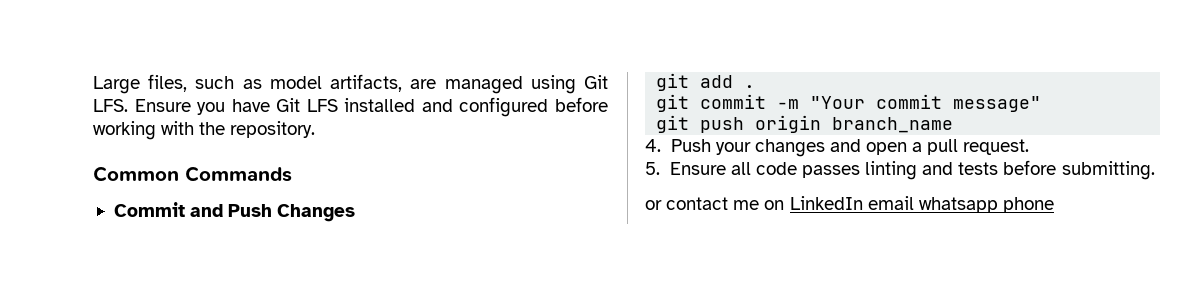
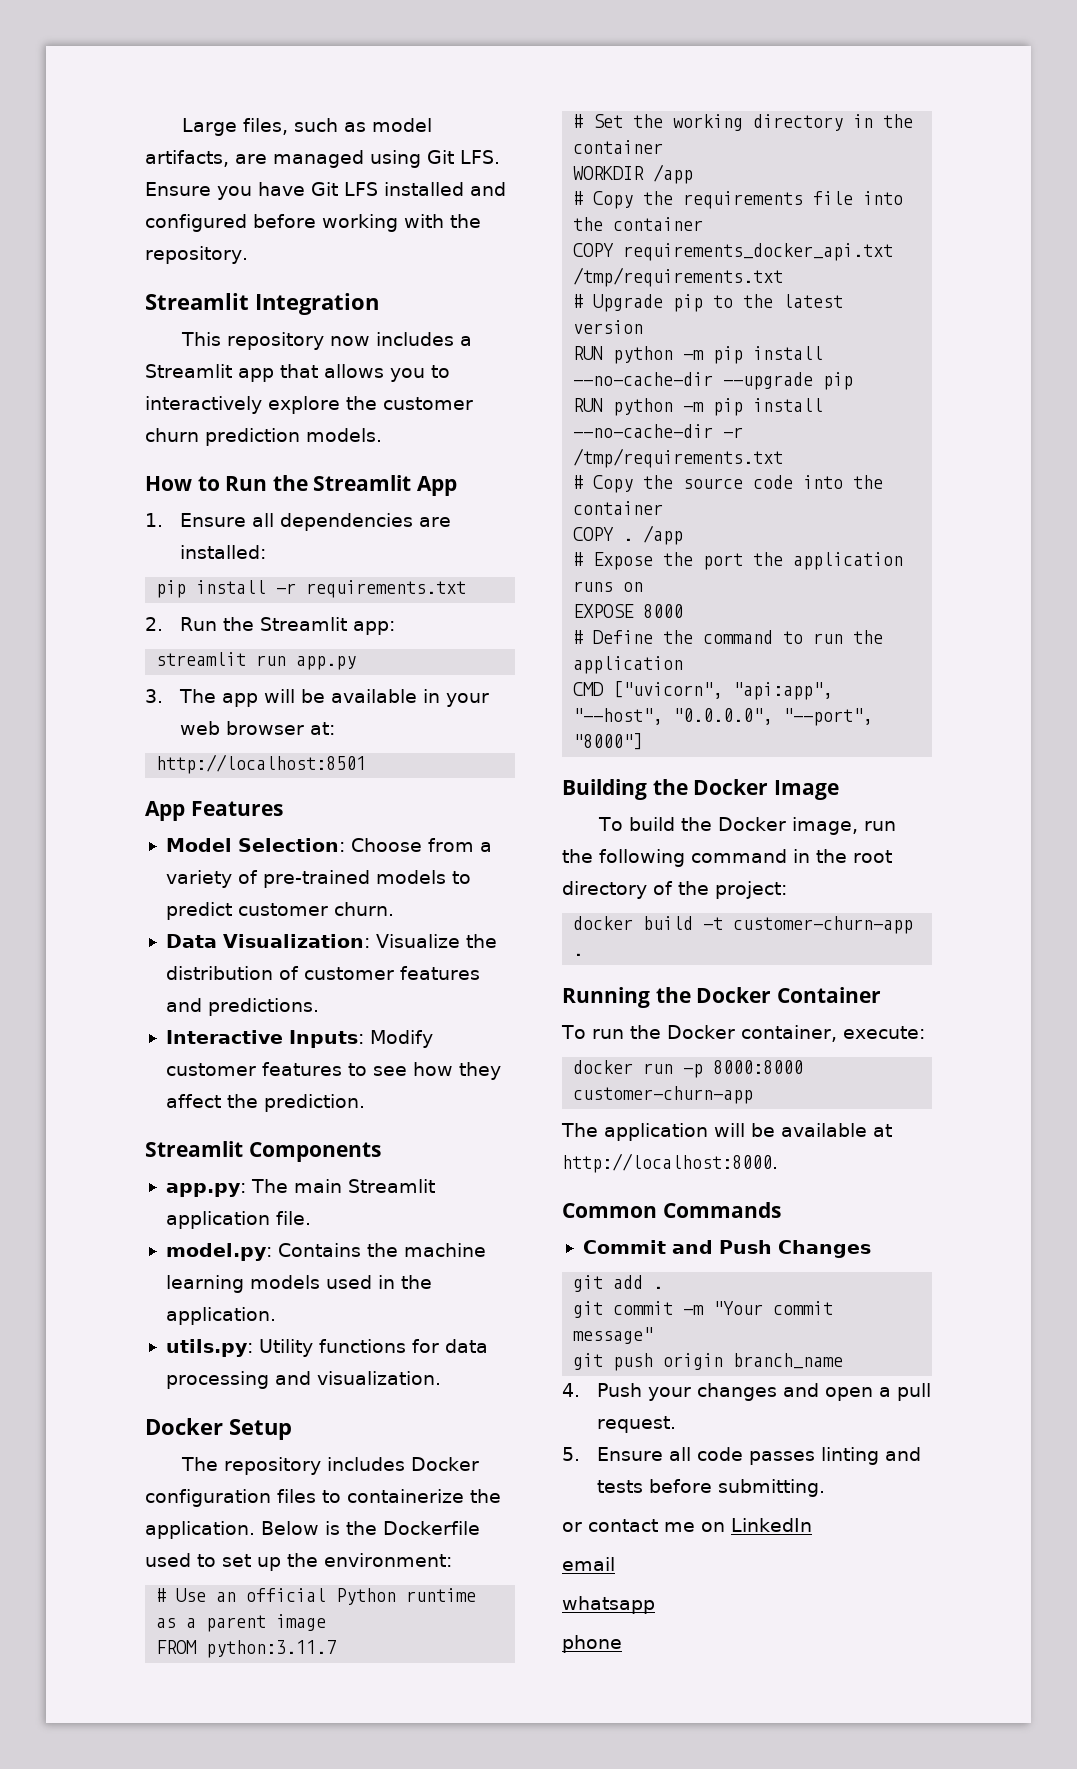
(316, 129) none -> [145,293,379,315] [181,332,473,350] [145,364,450,382] [145,396,473,414] [145,428,382,446] [145,475,457,496] [145,513,451,531] [179,545,266,559] [156,580,467,598] [145,617,395,635] [156,652,357,670] [145,689,489,707] [179,721,335,735] [156,754,367,774] [145,801,283,821] [165,838,492,852] [165,870,471,888] [165,902,394,920] [165,934,497,948] [165,966,480,980] [165,998,319,1016] [165,1030,433,1048] [165,1062,501,1080] [165,1094,365,1112] [145,1141,381,1162] [165,1179,435,1197] [165,1211,311,1229] [165,1243,486,1261] [165,1275,432,1293] [165,1307,276,1325] [165,1339,488,1357] [165,1371,441,1389] [145,1418,292,1440] [181,1457,480,1475] [145,1489,501,1507] [145,1521,480,1539] [145,1553,452,1571] [156,1588,477,1605] [156,1614,327,1632] [156,1640,337,1658] [573,114,914,131] [573,140,664,154] [573,164,694,184] [573,191,904,209] [573,217,704,231] [573,243,894,261] [573,267,784,287] [573,294,844,312] [573,320,644,334] [573,346,824,364] [573,372,854,390] [573,398,824,416] [573,424,744,438] [573,448,784,468] [573,475,884,493] [573,501,664,515] [573,525,684,545] [573,552,904,570] [573,581,644,592] [573,604,684,618] [573,630,884,644] [573,656,684,674] [573,681,834,700] [573,708,874,726] [573,733,644,750] [562,779,839,800] [598,817,897,835] [562,849,892,867] [562,881,787,899] [573,916,914,934] [573,953,584,956] [562,987,881,1008] [561,1025,925,1042] [573,1060,804,1078] [573,1086,754,1104] [561,1123,892,1141] [562,1153,778,1173] // Streamlit Integration // This repository now includes a Streamlit app that allows you to interactively explore the customer churn prediction models. // How to Run the Streamlit App // 1. Ensure all dependencies are installed: // pip install -r requirements.txt // 2. Run the Streamlit app: // streamlit run app.py // 3. The app will be available in your web browser at: // http://localhost:8501 // App Features // Model Selection: Choose from a variety of pre-trained models to predict customer churn. // Data Visualization: Visualize the distribution of customer features and predictions. // Interactive Inputs: Modify customer features to see how they affect the prediction. // Streamlit Components // app.py: The main Streamlit application file. // model.py: Contains the machine learning models used in the application. // utils.py: Utility functions for data processing and visualization. // Docker Setup // The repository includes Docker configuration files to containerize the application. Below is the Dockerfile used to set up the environment: // # Use an official Python runtime as a parent image // FROM python:3.11.7 // # Set the working directory in the container // WORKDIR /app // # Copy the requirements file into the container // COPY requirements_docker_api.txt /tmp/requirements.txt // # Upgrade pip to the latest version // RUN python -m pip install --no-cache-dir --upgrade pip // RUN python -m pip install --no-cache-dir -r /tmp/requirements.txt // # Copy the source code into the container // COPY . /app // # Expose the port the application runs on // EXPOSE 8000 // # Define the command to run the application // CMD ["uvicorn", "api:app", "--host", "0.0.0.0", "--port", "8000"] // Building the Docker Image // To build the Docker image, run the following command in the root directory of the project: // docker build -t customer-churn-app . // Running the Docker Container // To run the Docker container, execute: // docker run -p 8000:8000 customer-churn-app // The application will be available at http://localhost:8000.
(863, 203) none -> (812, 1525) //
(914, 203) none -> (615, 1564) //
(998, 205) none -> (655, 1605) //

